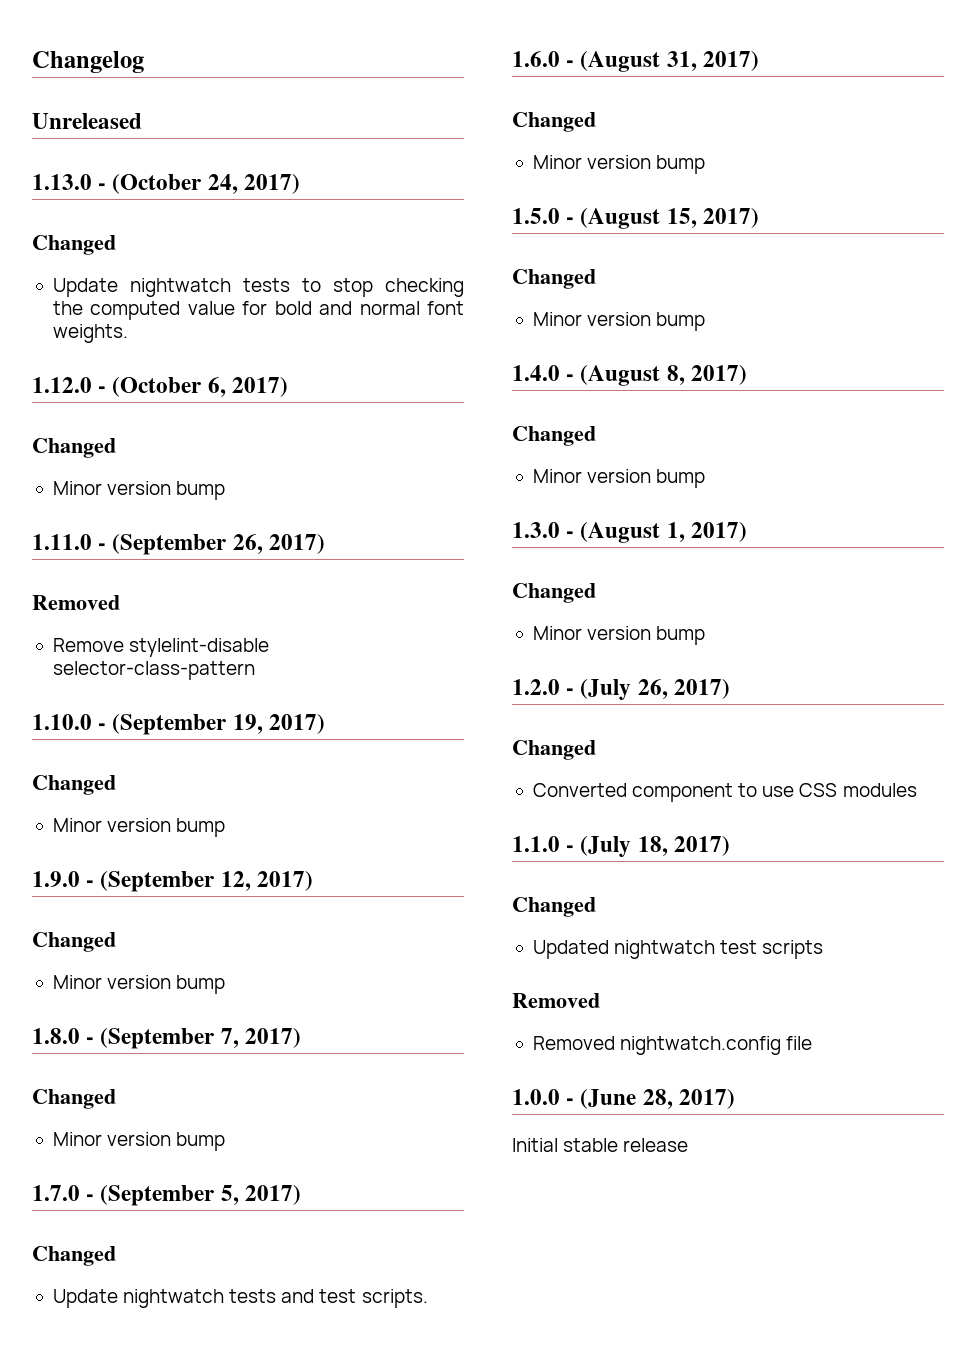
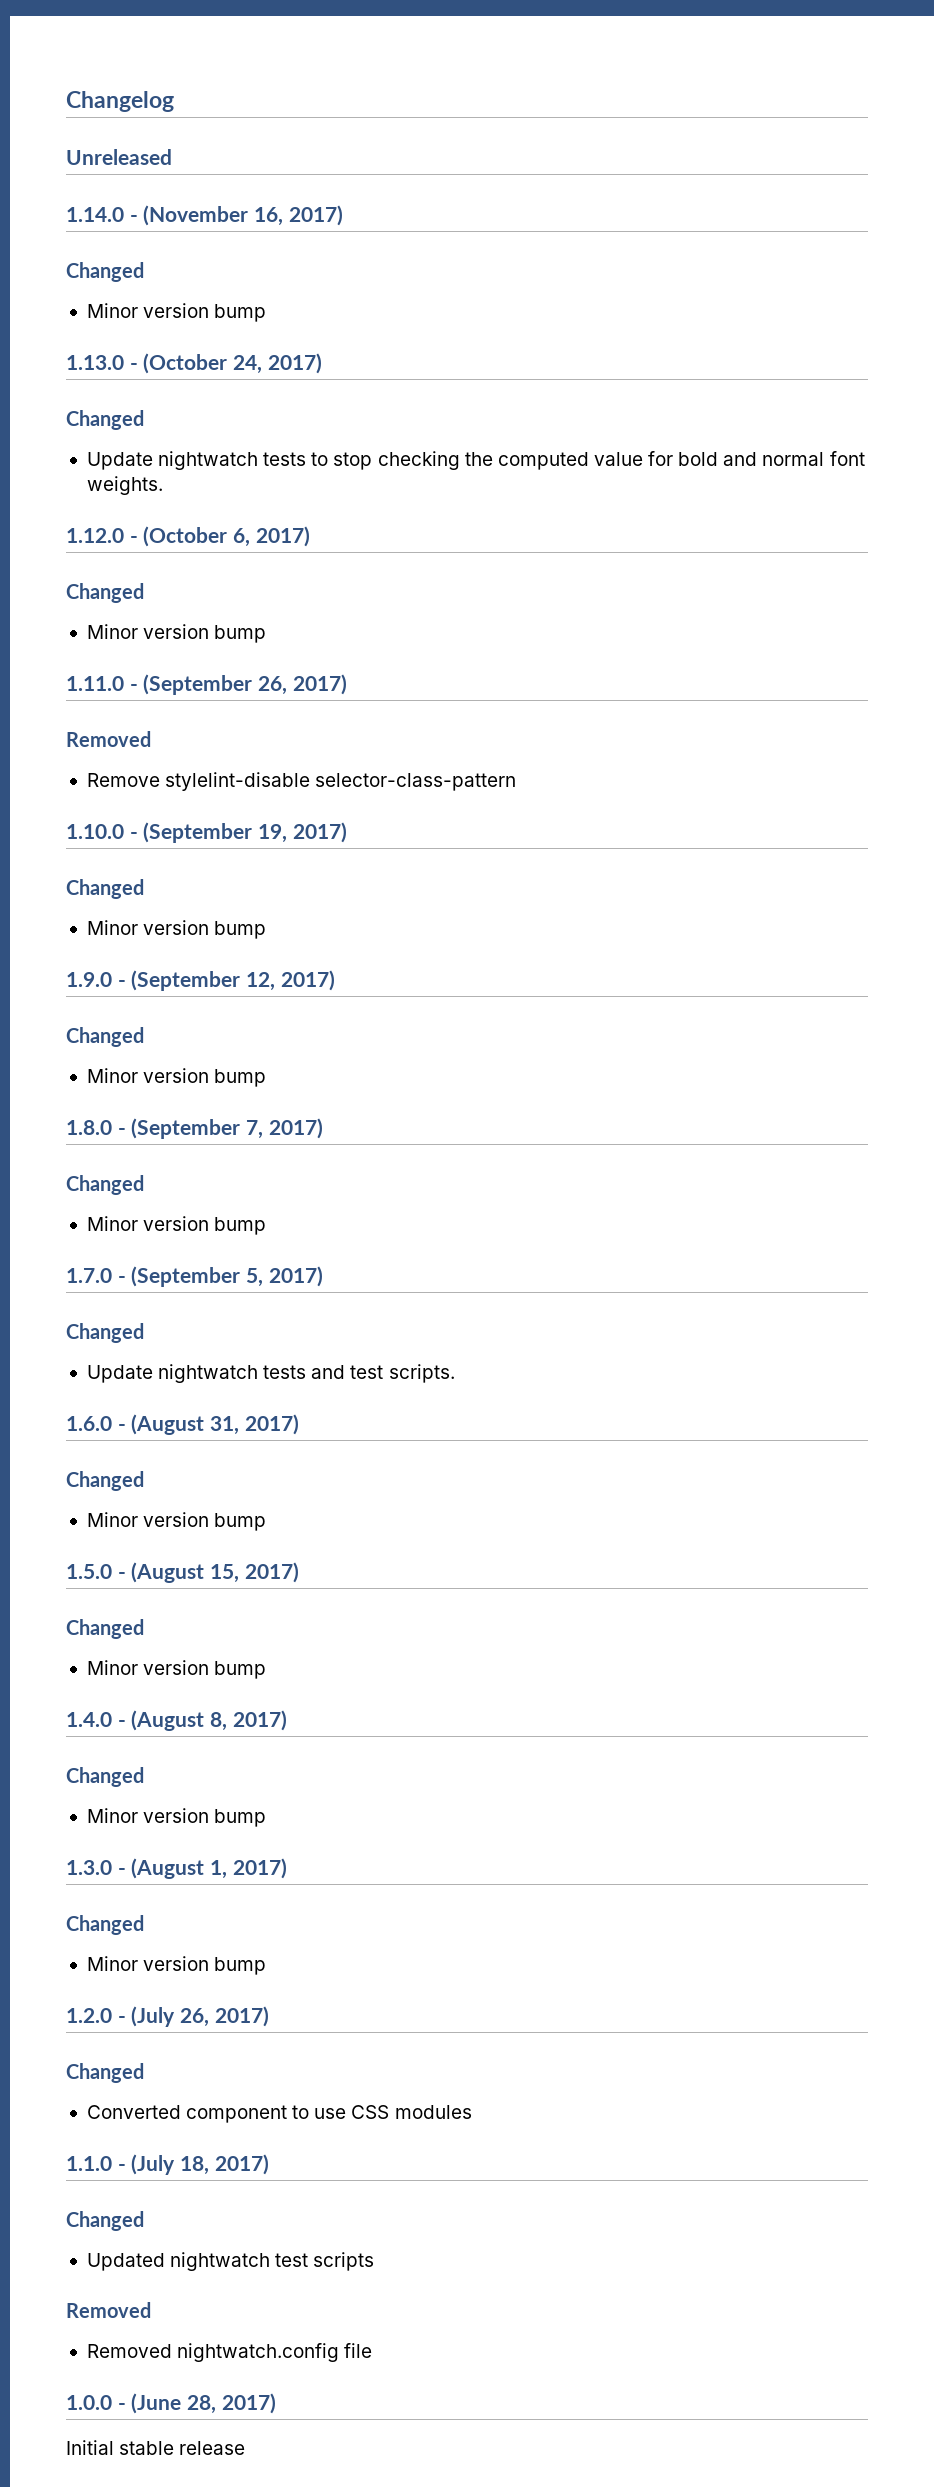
(142, 121) none -> [66,205,343,226] [66,262,144,282] [86,303,267,322] // 1.14.0 - (November 16, 2017) // Changed // Minor version bump

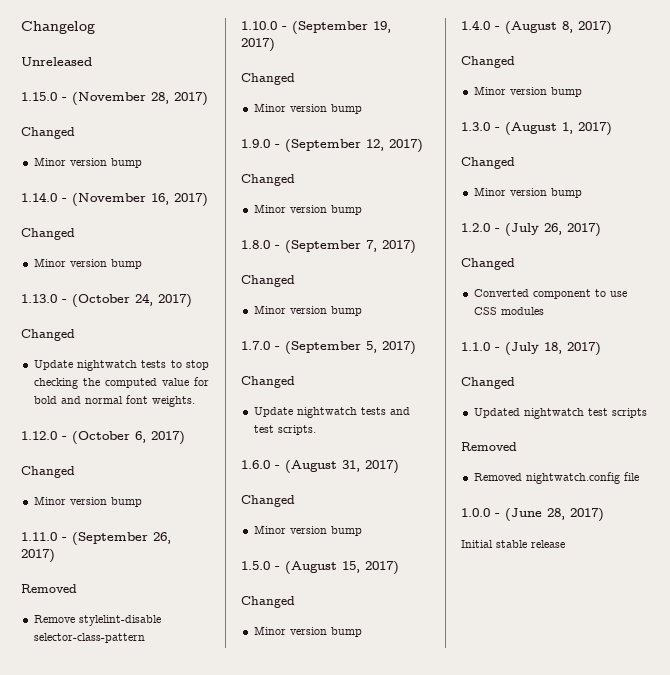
(172, 157) none -> [21,92,208,106] [21,127,75,139] [33,157,142,168] // 1.15.0 - (November 28, 2017) // Changed // Minor version bump

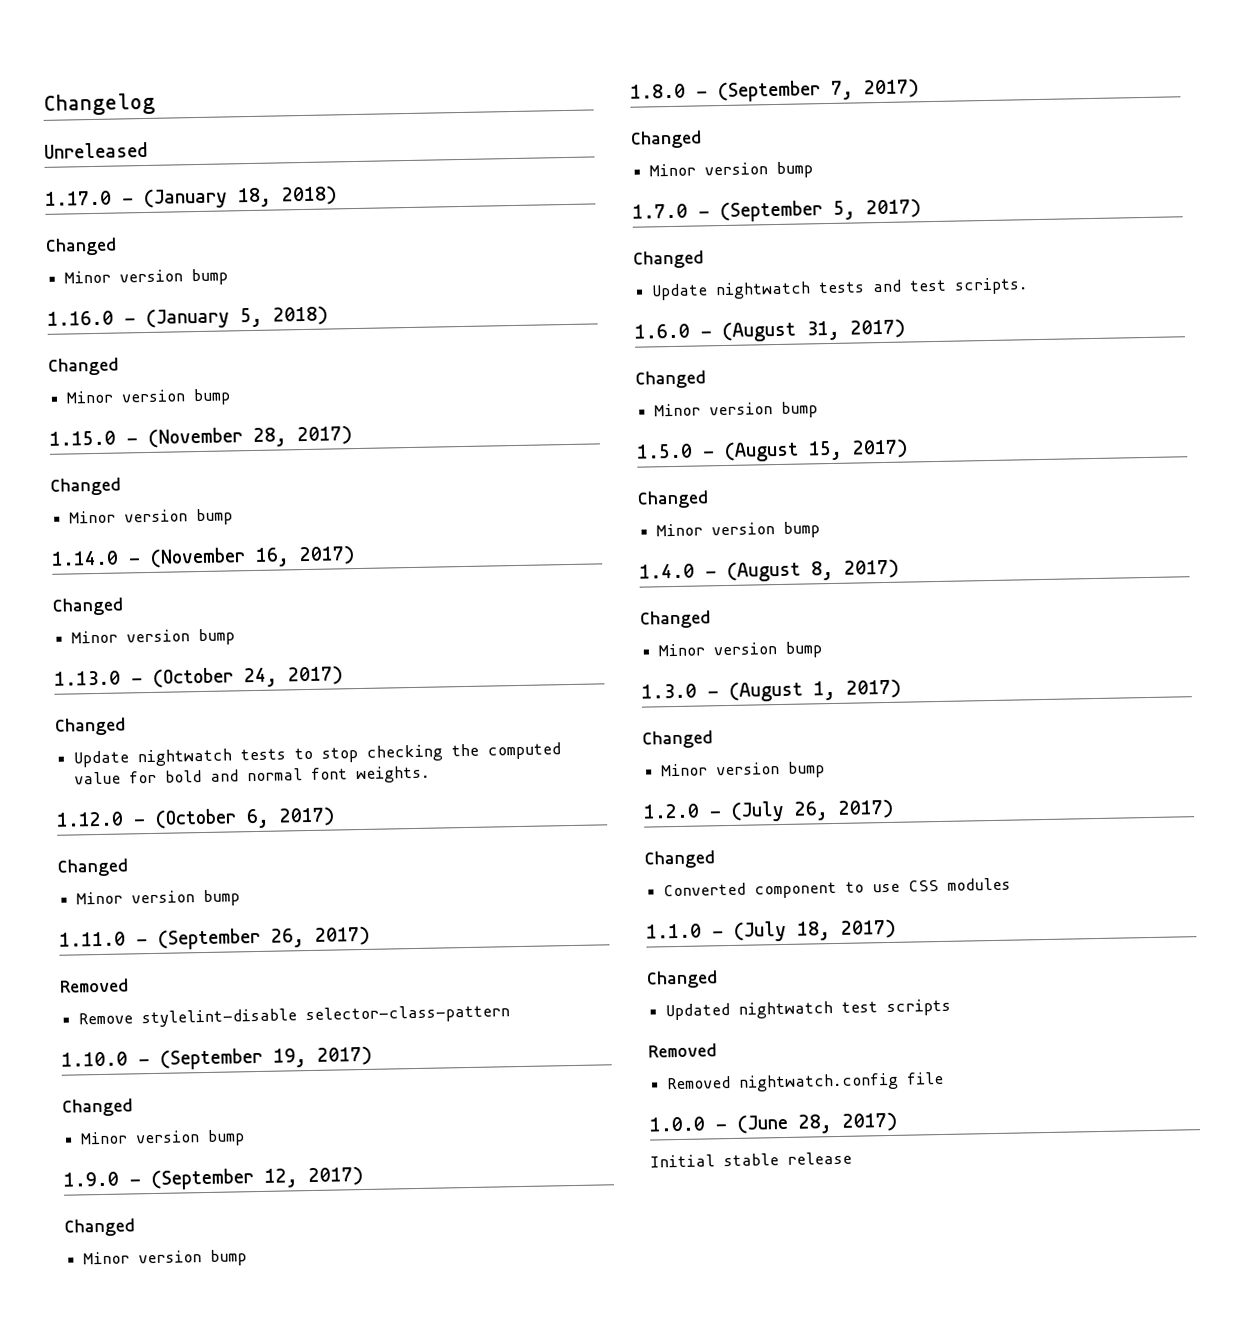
(92, 61) none -> [45,185,337,210] [45,237,117,256] [64,268,229,286] [47,305,328,329] [48,357,119,376] [66,388,232,406] // 1.17.0 - (January 18, 2018) // Changed // Minor version bump // 1.16.0 - (January 5, 2018) // Changed // Minor version bump

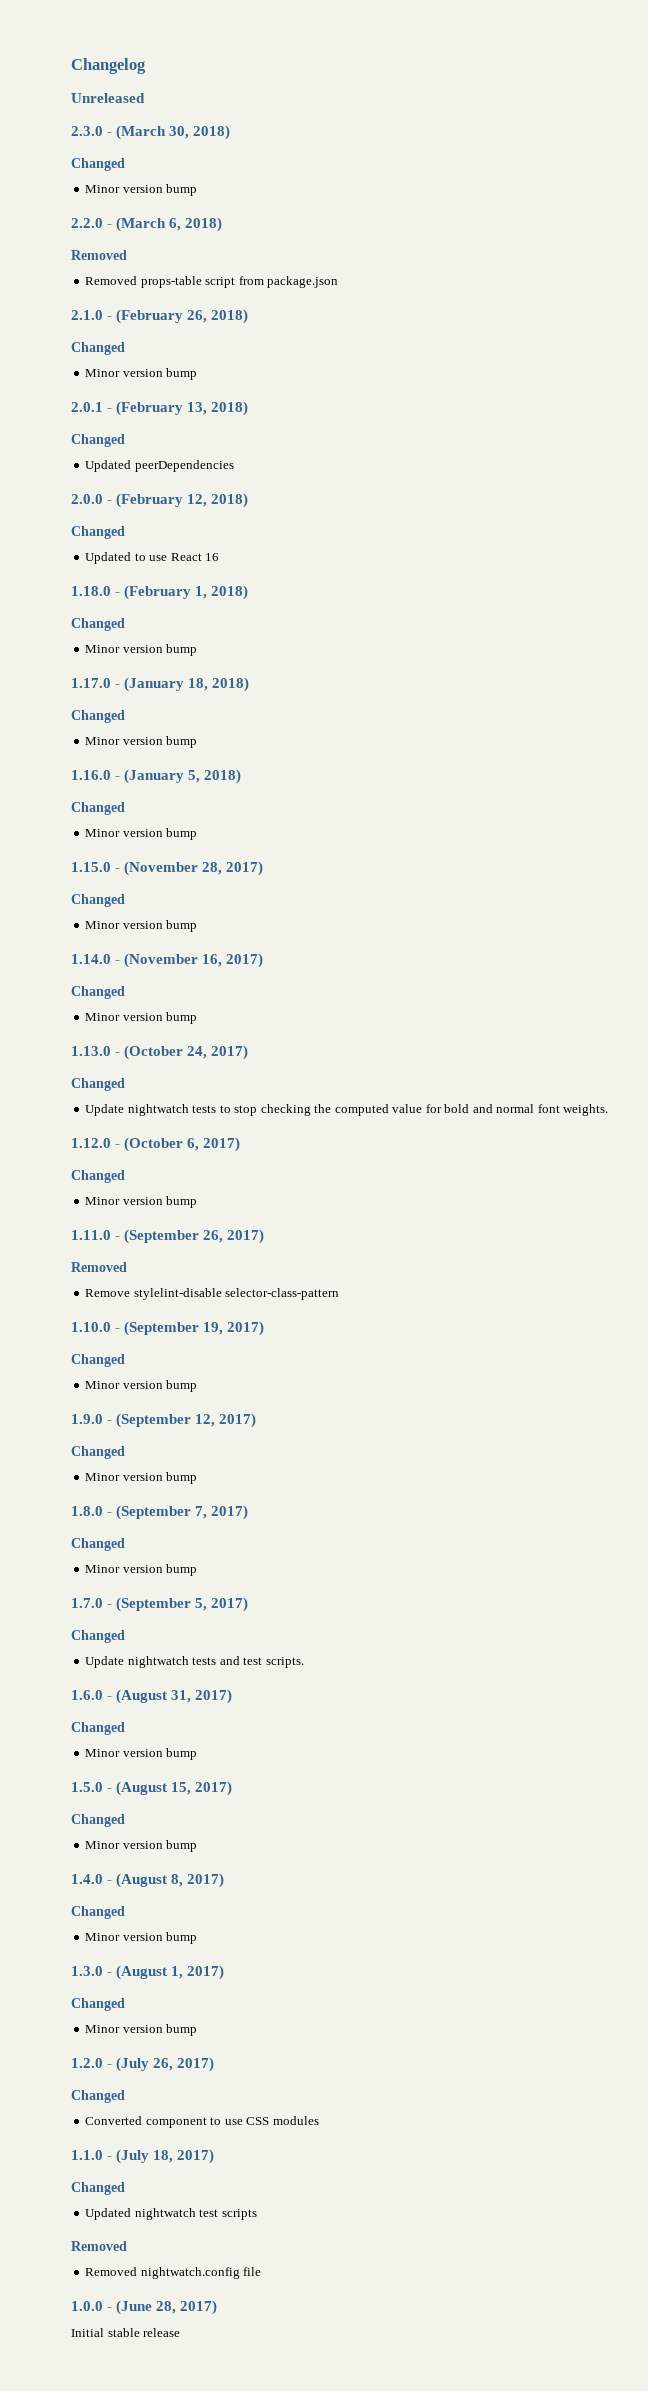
(148, 150) none -> [71,125,231,140] [71,158,125,171] [85,184,198,196] [71,217,223,232] [71,250,127,260] [85,276,339,288] [71,309,249,324] [71,342,125,355] [85,368,198,380] [71,401,249,416] [71,434,125,447] [85,460,234,472] [71,493,249,508] [71,526,125,539] [85,552,220,564] [71,585,249,600] [71,618,125,631] [85,644,198,656] // 2.3.0 - (March 30, 2018) // Changed // Minor version bump // 2.2.0 - (March 6, 2018) // Removed // Removed props-table script from package.json // 2.1.0 - (February 26, 2018) // Changed // Minor version bump // 2.0.1 - (February 13, 2018) // Changed // Updated peerDependencies // 2.0.0 - (February 12, 2018) // Changed // Updated to use React 16 // 1.18.0 - (February 1, 2018) // Changed // Minor version bump

